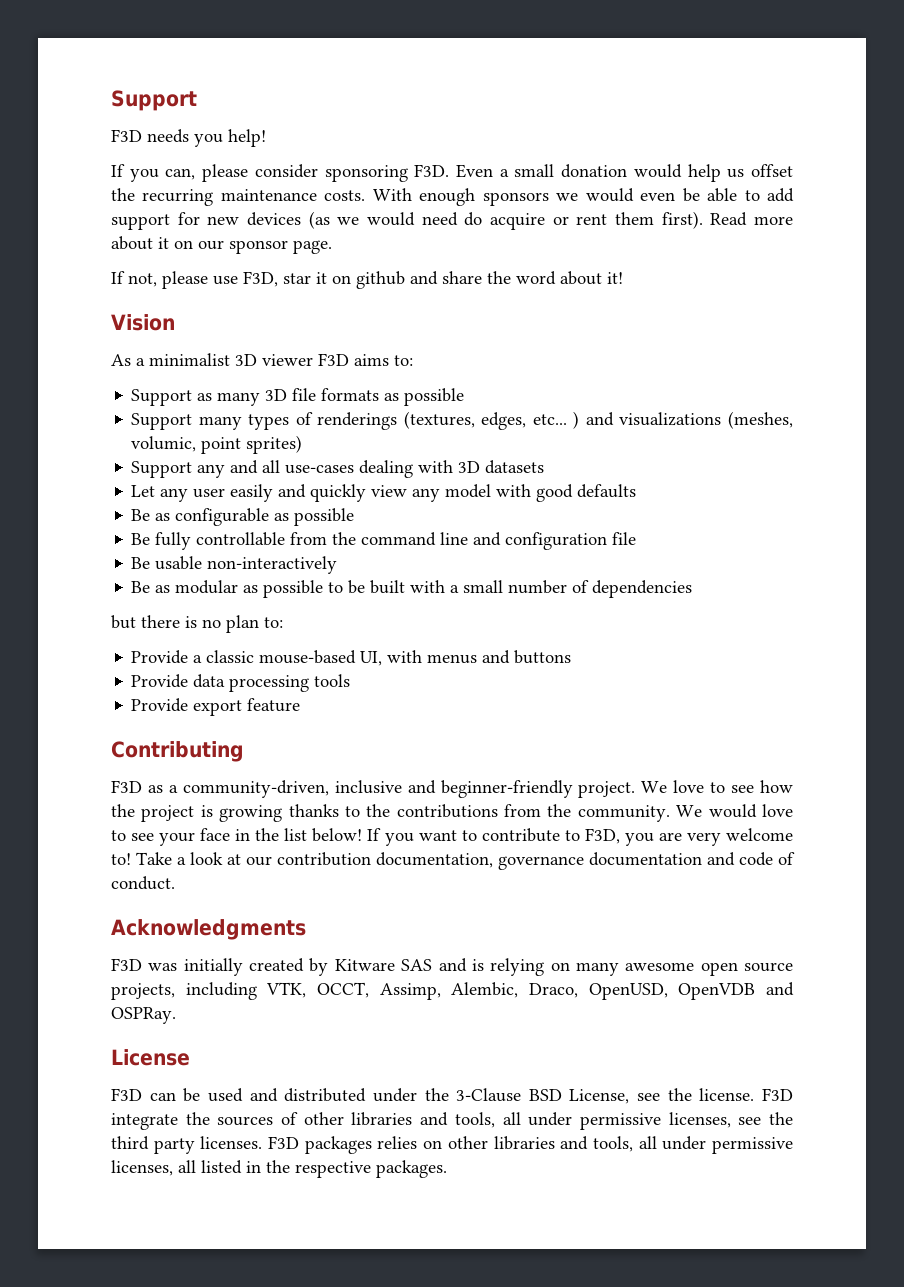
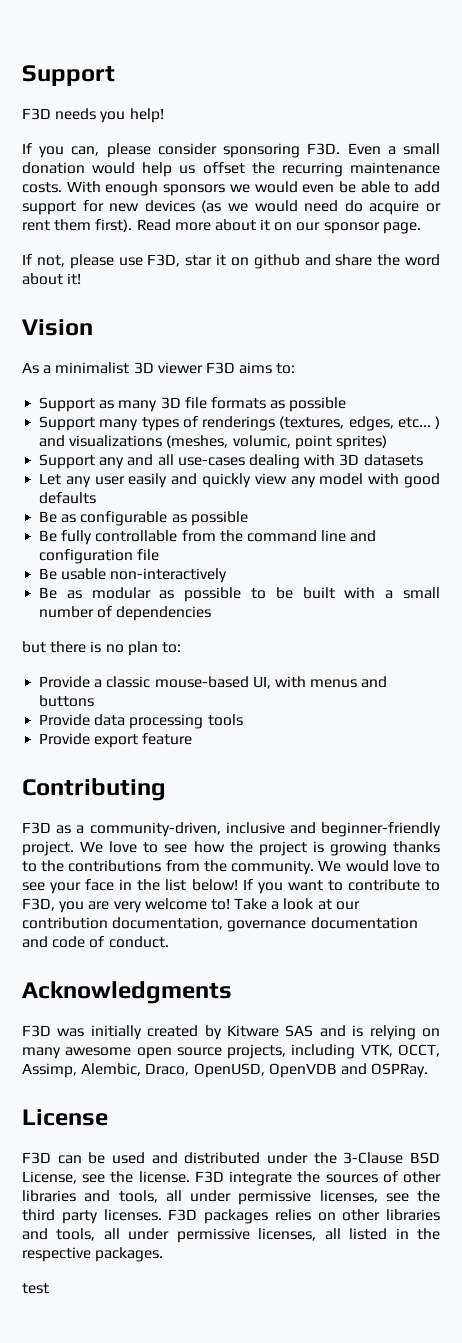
(447, 1169) none -> [22,1283,49,1294] // test

